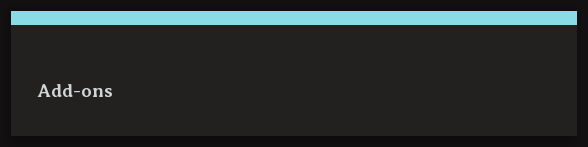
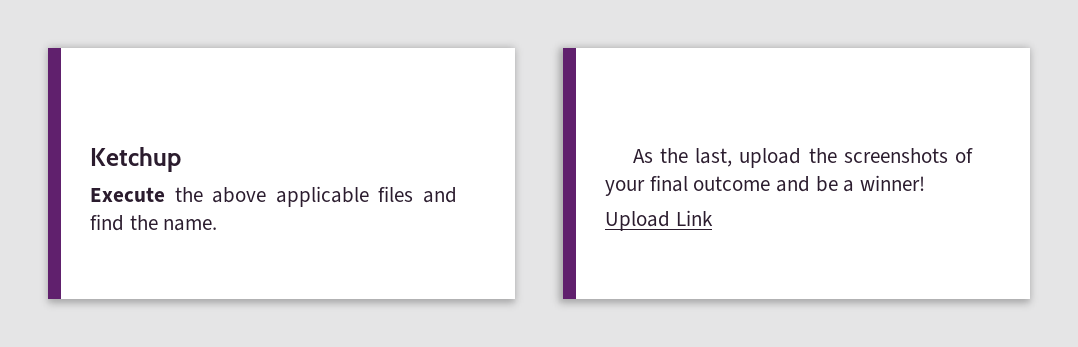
[37,84,113,97] Add-ons -> [90,147,181,172] [90,186,457,207] [90,214,218,231] [632,148,974,168] [605,175,926,196] [605,210,713,231] Ketchup // Execute the above applicable files and find the name. // As the last, upload the screenshots of your final outcome and be a winner! // Upload Link

